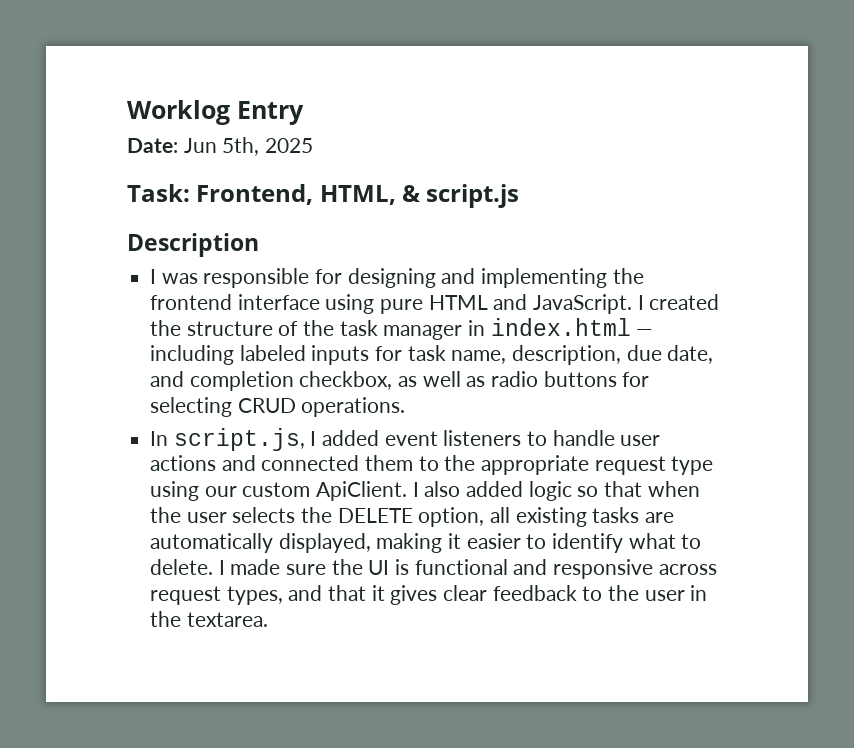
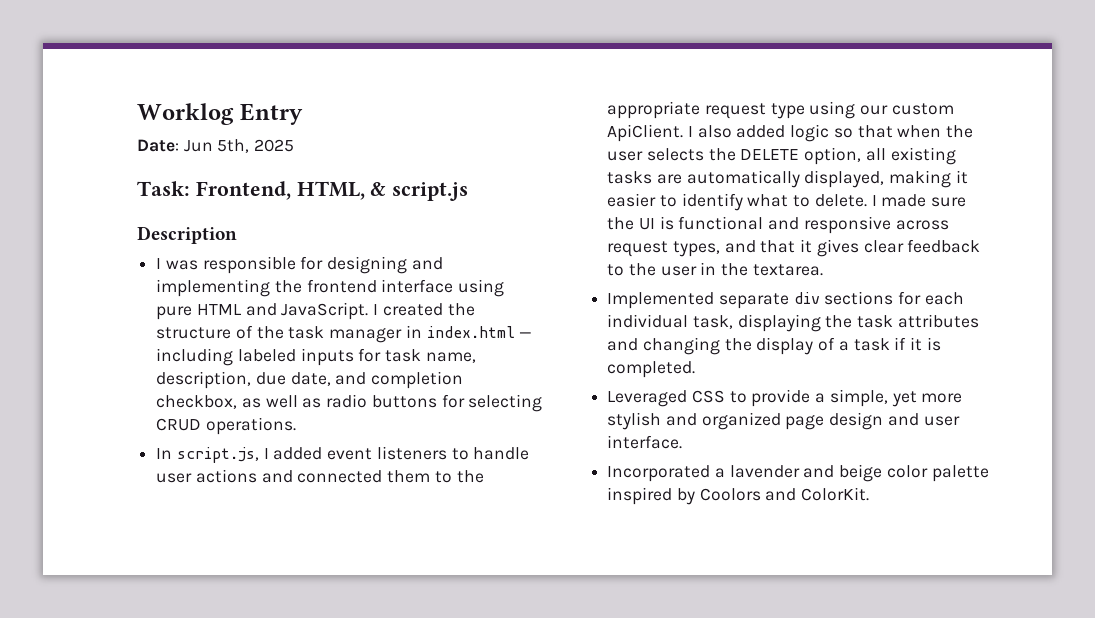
(268, 619) none -> [607,291,964,309] [607,314,979,332] [607,337,941,355] [607,361,696,378] [607,389,963,407] [607,412,960,430] [607,435,683,449] [607,464,989,482] [607,487,870,505] // Implemented separate div sections for each individual task, displaying the task attributes and changing the display of a task if it is completed. // Leveraged CSS to provide a simple, yet more stylish and organized page design and user interface. // Incorporated a lavender and beige color palette inspired by Coolors and ColorKit.

